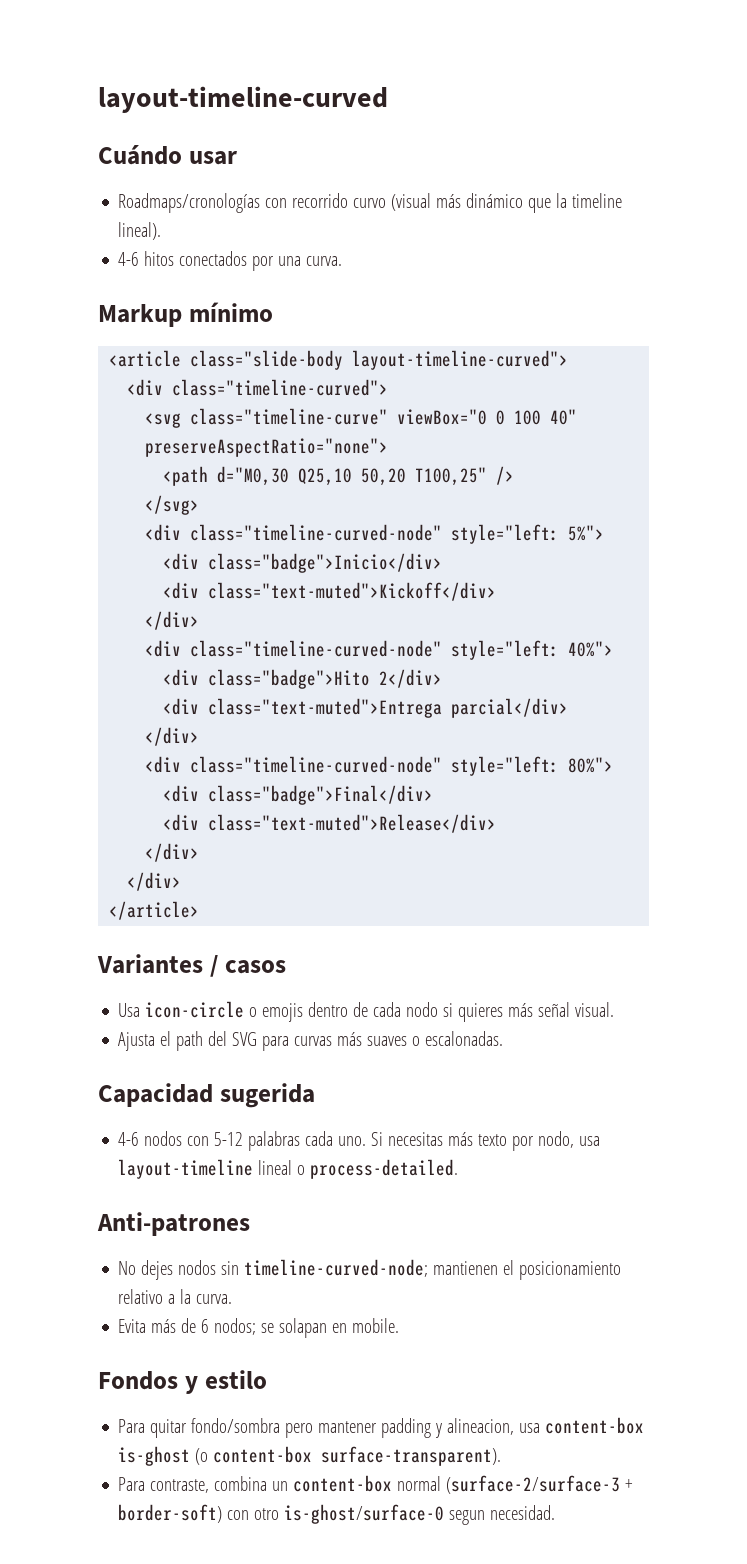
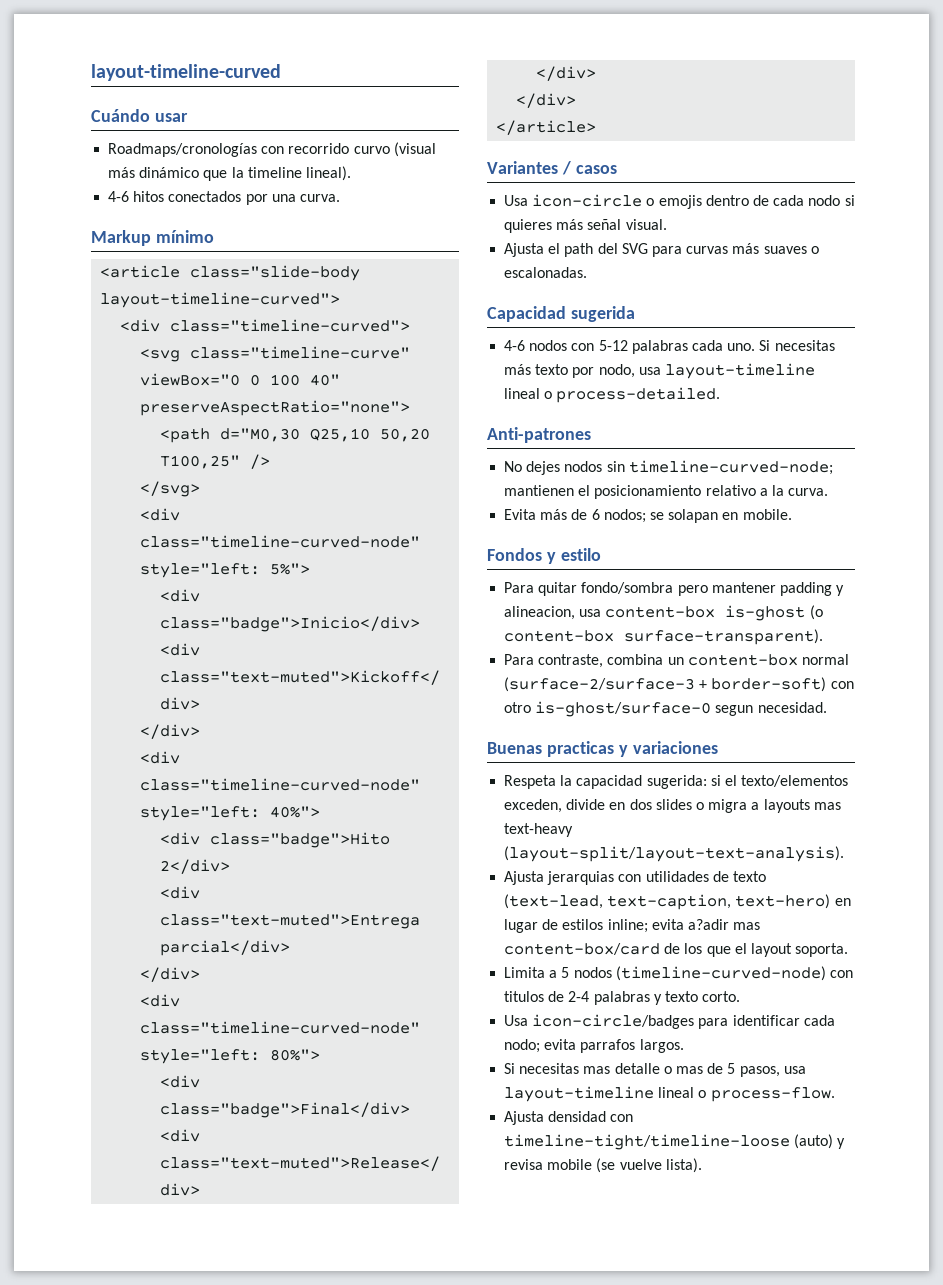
(556, 1512) none -> [487,741,718,757] [504,775,849,789] [504,799,841,813] [504,823,574,837] [504,846,845,862] [504,871,766,885] [504,894,851,910] [504,919,761,933] [504,943,849,957] [504,966,853,981] [504,991,741,1005] [504,1014,835,1029] [504,1039,684,1053] [504,1063,806,1077] [504,1086,835,1102] [504,1111,634,1125] [504,1134,846,1150] [504,1158,702,1173] // Buenas practicas y variaciones // Respeta la capacidad sugerida: si el texto/elementos exceden, divide en dos slides o migra a layouts mas text-heavy (layout-split/layout-text-analysis). // Ajusta jerarquias con utilidades de texto (text-lead, text-caption, text-hero) en lugar de estilos inline; evita a?adir mas content-box/card de los que el layout soporta. // Limita a 5 nodos (timeline-curved-node) con titulos de 2-4 palabras y texto corto. // Usa icon-circle/badges para identificar cada nodo; evita parrafos largos. // Si necesitas mas detalle o mas de 5 pasos, usa layout-timeline lineal o process-flow. // Ajusta densidad con timeline-tight/timeline-loose (auto) y revisa mobile (se vuelve lista).

